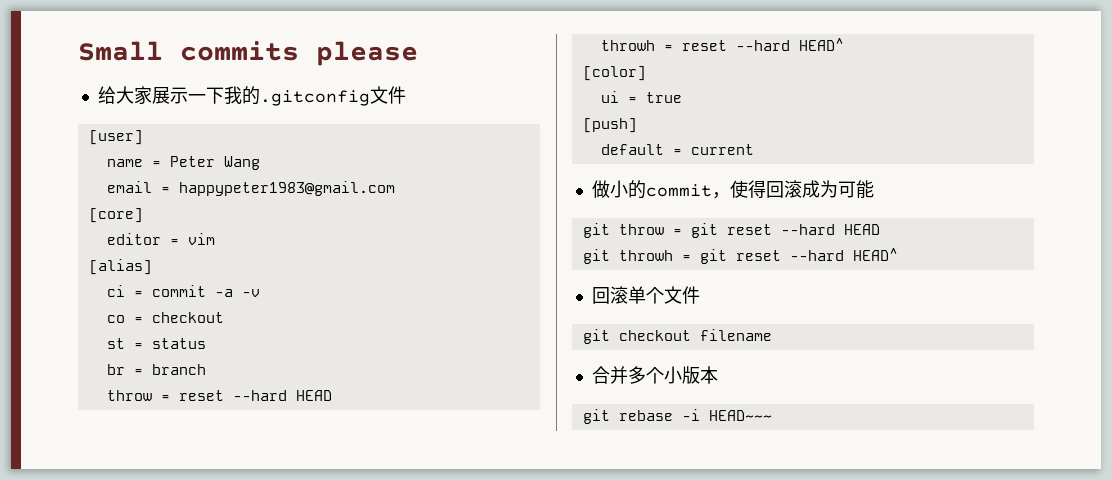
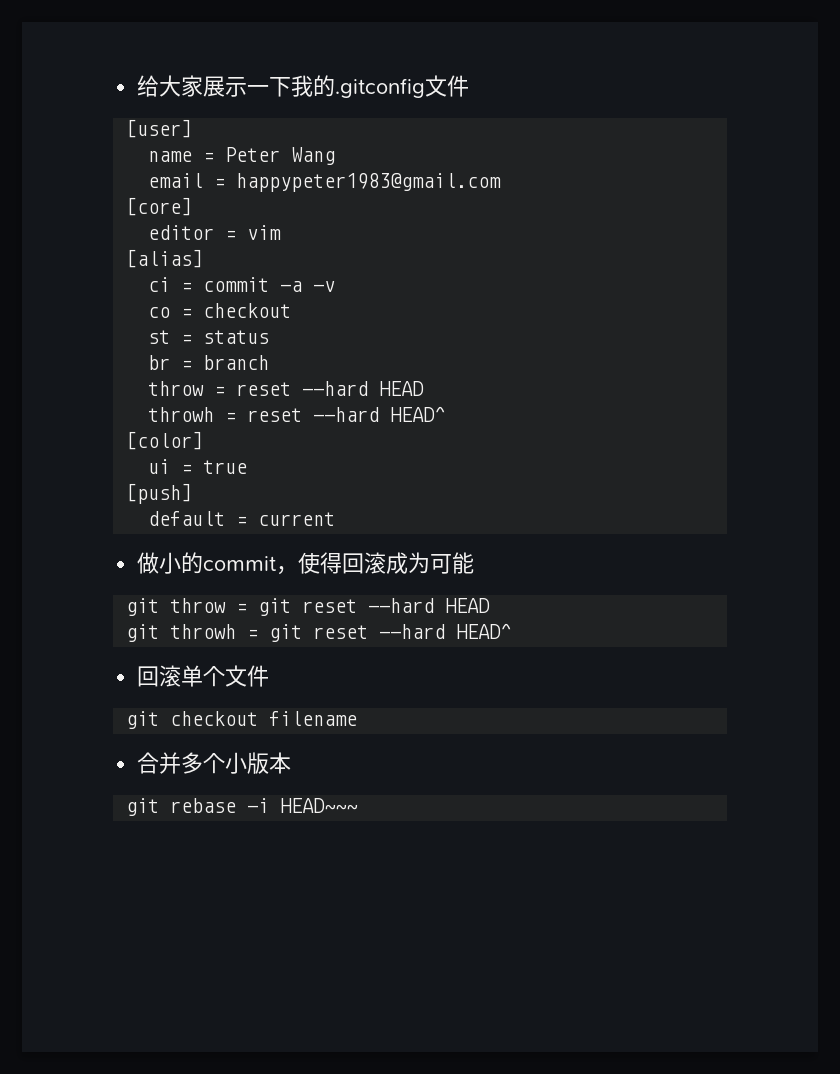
[78,41,418,66] Small commits please // -> (137, 86) none

